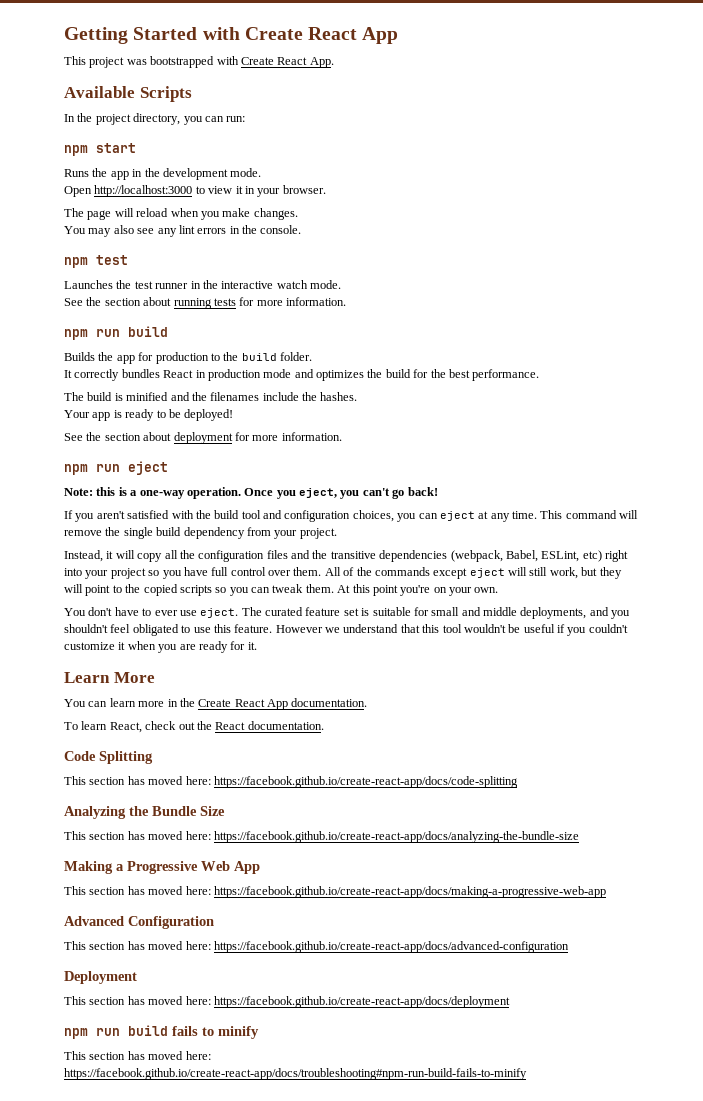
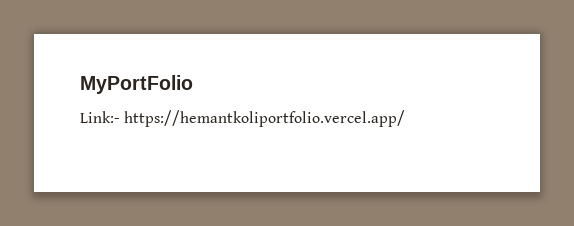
[64,27,399,44] [64,56,334,68] [64,86,192,102] [64,113,246,125] [64,143,136,156] [64,168,262,180] [64,185,326,197] [64,208,298,220] [64,225,302,237] [64,255,128,268] [64,280,341,289] [64,297,346,309] [64,326,168,340] [64,352,312,364] [64,369,540,381] [64,392,358,401] [64,409,234,421] [64,432,342,444] [64,461,168,475] [64,487,438,499] [64,510,639,522] [64,527,337,539] [64,550,628,562] [64,567,622,579] [64,584,499,596] [64,607,631,619] [64,624,628,636] [64,641,257,653] [64,672,155,683] [64,698,368,710] [64,721,324,733] [64,751,153,764] [64,776,518,788] [64,806,225,819] [64,831,579,843] [64,861,260,874] [64,886,606,898] [64,916,214,929] [64,941,569,953] [64,971,137,984] [64,996,510,1008] [64,1025,259,1039] [64,1051,211,1060] [64,1068,527,1080] Getting Started with Create React App // This project was bootstrapped with Create React App. // Available Scripts // In the project directory, you can run: // npm start // Runs the app in the development mode. // Open http://localhost:3000 to view it in your browser. // The page will reload when you make changes. // You may also see any lint errors in the console. // npm test // Launches the test runner in the interactive watch mode. // See the section about running tests for more information. // npm run build // Builds the app for production to the build folder. // It correctly bundles React in production mode and optimizes the build for the best performance. // The build is minified and the filenames include the hashes. // Your app is ready to be deployed! // See the section about deployment for more information. // npm run eject // Note: this is a one-way operation. Once you eject, you can't go back! // If you aren't satisfied with the build tool and configuration choices, you can eject at any time. This command will remove the single build dependency from your project. // Instead, it will copy all the configuration files and the transitive dependencies (webpack, Babel, ESLint, etc) right into your project so you have full control over them. All of the commands except eject will still work, but they will point to the copied scripts so you can tweak them. At this point you're on your own. // You don't have to ever use eject. The curated feature set is suitable for small and middle deployments, and you shouldn't feel obligated to use this feature. However we understand that this tool wouldn't be useful if you couldn't customize it when you are ready for it. // Learn More // You can learn more in the Create React App documentation. // To learn React, check out the React documentation. // Code Splitting // This section has moved here: https://facebook.github.io/create-react-app/docs/code-splitting // Analyzing the Bundle Size // This section has moved here: https://facebook.github.io/create-react-app/docs/analyzing-the-bundle-size // Making a Progressive Web App // This section has moved here: https://facebook.github.io/create-react-app/docs/making-a-progressive-web-app // Advanced Configuration // This section has moved here: https://facebook.github.io/create-react-app/docs/advanced-configuration // Deployment // This section has moved here: https://facebook.github.io/create-react-app/docs/deployment // npm run build fails to minify // This section has moved here: https://facebook.github.io/create-react-app/docs/troubleshooting#npm-run-build-fails-to-minify -> [80,75,193,94] [80,110,406,127] MyPortFolio // Link:- https://hemantkoliportfolio.vercel.app/

